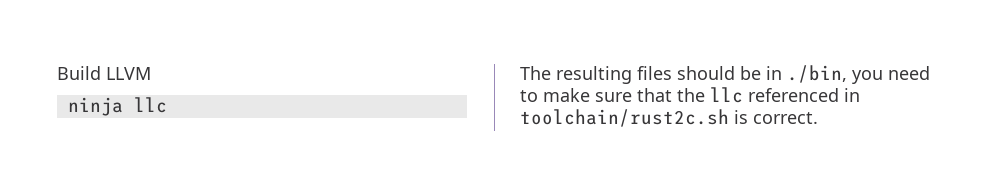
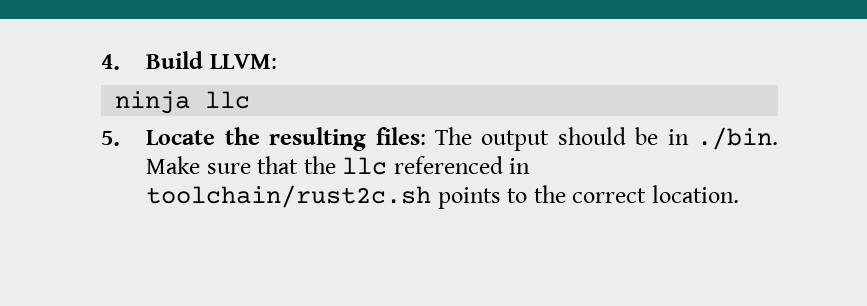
[57,66,151,80] Build LLVM -> [101,51,277,70] 4. Build LLVM:
[520,65,930,84] [520,88,590,102] The resulting files should be in ./bin, you need to make -> [101,127,778,151] [146,156,201,174] 5. Locate the resulting files: The output should be in ./bin. Make
[734,110,818,124] is correct. -> [437,185,739,209] points to the correct location.

